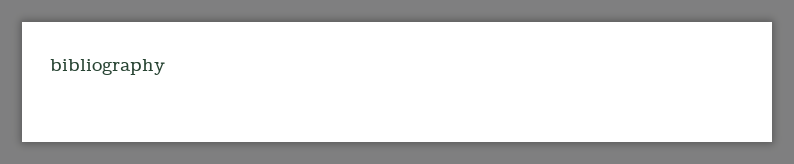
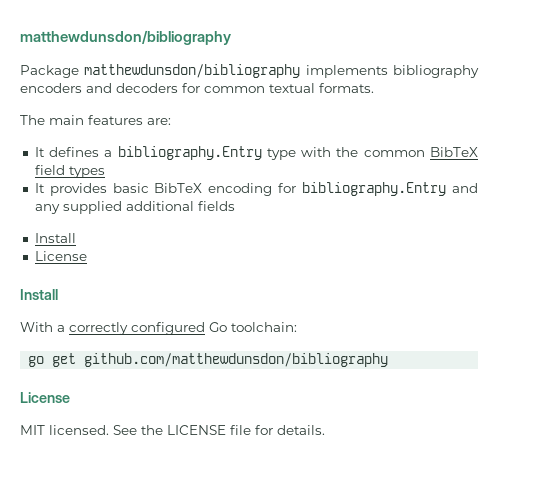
[50,59,165,75] bibliography -> [20,30,231,45] [20,64,479,78] [20,83,374,93] [20,115,171,125] [34,146,479,160] [34,165,105,178] [34,182,478,196] [34,201,235,214] [34,233,76,243] [34,251,87,261] [20,289,58,300] [20,322,297,335] [28,353,389,367] [20,392,70,403] [20,425,325,435] matthewdunsdon/bibliography // Package matthewdunsdon/bibliography implements bibliography encoders and decoders for common textual formats. // The main features are: // It defines a bibliography.Entry type with the common BibTeX field types // It provides basic BibTeX encoding for bibliography.Entry and any supplied additional fields // Install // License // Install // With a correctly configured Go toolchain: // go get github.com/matthewdunsdon/bibliography // License // MIT licensed. See the LICENSE file for details.

